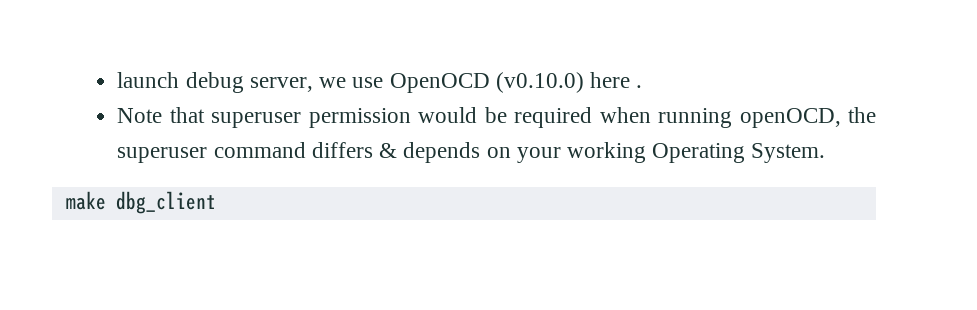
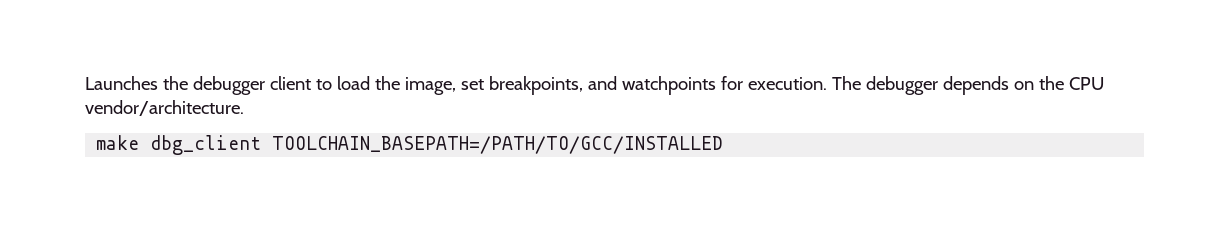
[117,72,643,93] [117,107,876,128] [117,142,826,163] launch debug server, we use OpenOCD (v0.10.0) here . // Note that superuser permission would be required when running openOCD, the superuser command differs & depends on your working Operating System. -> [85,76,1104,95] [85,100,244,116] Launches the debugger client to load the image, set breakpoints, and watchpoints for execution. The debugger depends on the CPU vendor/architecture.
(216, 202) none -> [272,136,724,154] TOOLCHAIN_BASEPATH=/PATH/TO/GCC/INSTALLED

